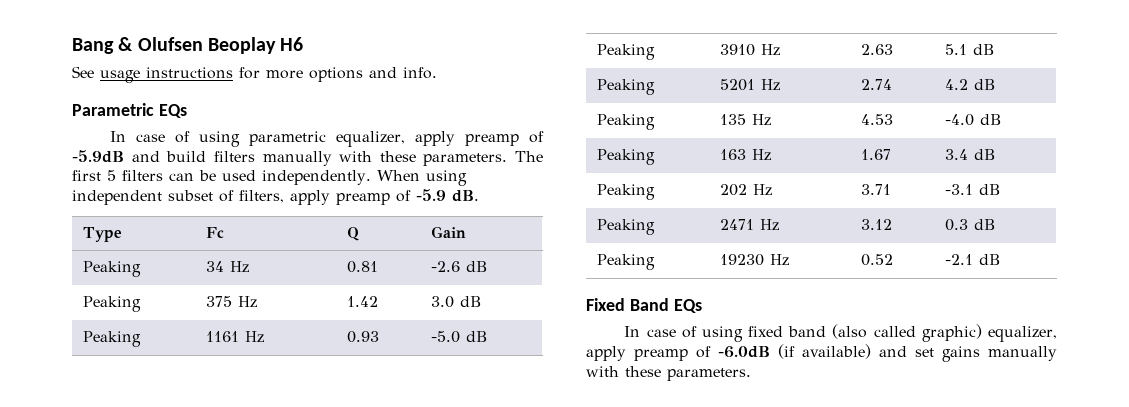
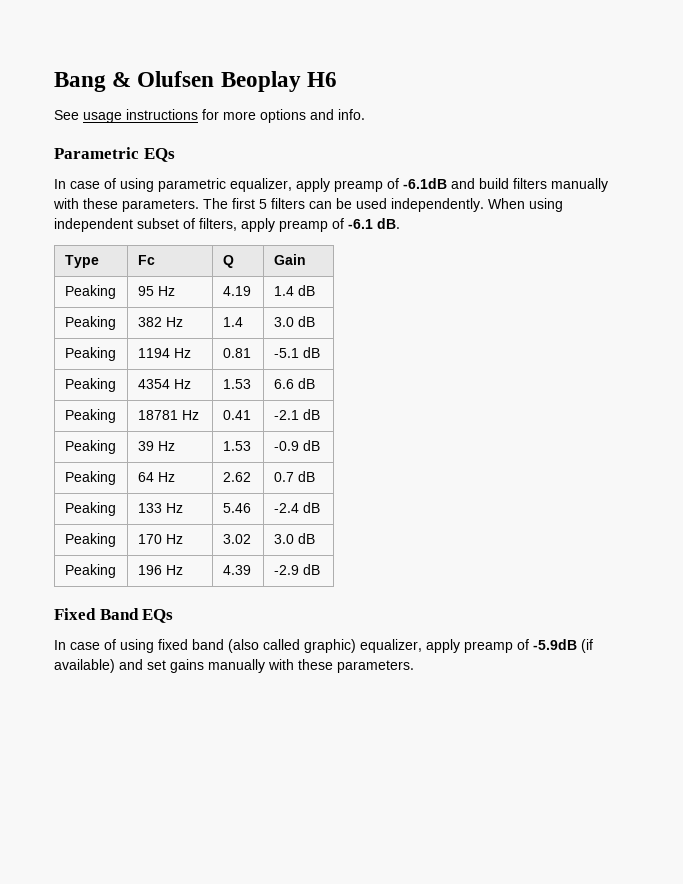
[72,150,124,163] -5.9dB -> [403,178,447,189] -6.1dB
[416,189,446,201] -5.9 -> [348,219,373,229] -6.1
[206,261,250,273] [347,261,379,273] [431,261,488,272] [83,296,142,312] [206,296,258,308] [347,296,379,307] [431,296,482,308] [83,331,142,347] [206,331,265,343] [347,331,380,343] [431,331,488,343] [597,44,656,60] [720,44,781,56] [861,44,894,55] [945,44,995,55] [597,79,656,95] [720,79,781,91] [861,79,893,90] [945,79,996,90] [597,114,656,130] [720,114,772,126] [861,114,894,125] [945,114,1002,126] [597,149,656,165] [720,149,772,161] [861,149,892,160] [945,149,996,160] [597,184,656,200] [720,184,773,196] [861,184,892,195] [945,184,1001,195] [597,219,656,235] [720,219,780,231] [861,219,893,230] [945,219,996,231] [597,254,656,270] [720,254,790,266] [861,254,894,266] [945,254,974,265] 34 Hz | 0.81 | -2.6 dB // Peaking | 375 Hz | 1.42 | 3.0 dB // Peaking | 1161 Hz | 0.93 | -5.0 dB // Peaking | 3910 Hz | 2.63 | 5.1 dB // Peaking | 5201 Hz | 2.74 | 4.2 dB // Peaking | 135 Hz | 4.53 | -4.0 dB // Peaking | 163 Hz | 1.67 | 3.4 dB // Peaking | 202 Hz | 3.71 | -3.1 dB // Peaking | 2471 Hz | 3.12 | 0.3 dB // Peaking | 19230 Hz | 0.52 | -2.1 -> [137,286,175,296] [222,286,251,296] [273,285,315,296] [64,316,116,330] [137,317,183,327] [222,317,243,327] [273,316,315,327] [64,347,116,361] [137,348,191,358] [222,348,251,358] [273,347,320,358] [64,378,116,392] [137,379,191,389] [222,379,251,389] [273,378,315,389] [64,409,116,423] [137,410,199,420] [222,410,251,420] [273,409,320,420] [64,440,116,454] [137,441,175,451] [222,441,251,451] [273,440,320,451] [64,471,116,485] [137,472,175,482] [222,472,251,482] [273,471,315,482] [64,502,116,516] [137,503,183,513] [222,503,251,513] [273,502,320,513] [64,533,116,547] [137,534,183,544] [222,534,251,544] [273,533,315,544] [64,564,116,578] [137,565,183,575] [222,565,251,575] [273,565,299,575] 95 Hz | 4.19 | 1.4 dB // Peaking | 382 Hz | 1.4 | 3.0 dB // Peaking | 1194 Hz | 0.81 | -5.1 dB // Peaking | 4354 Hz | 1.53 | 6.6 dB // Peaking | 18781 Hz | 0.41 | -2.1 dB // Peaking | 39 Hz | 1.53 | -0.9 dB // Peaking | 64 Hz | 2.62 | 0.7 dB // Peaking | 133 Hz | 5.46 | -2.4 dB // Peaking | 170 Hz | 3.02 | 3.0 dB // Peaking | 196 Hz | 4.39 | -2.9
[718,346,770,358] -6.0dB -> [533,639,577,650] -5.9dB

